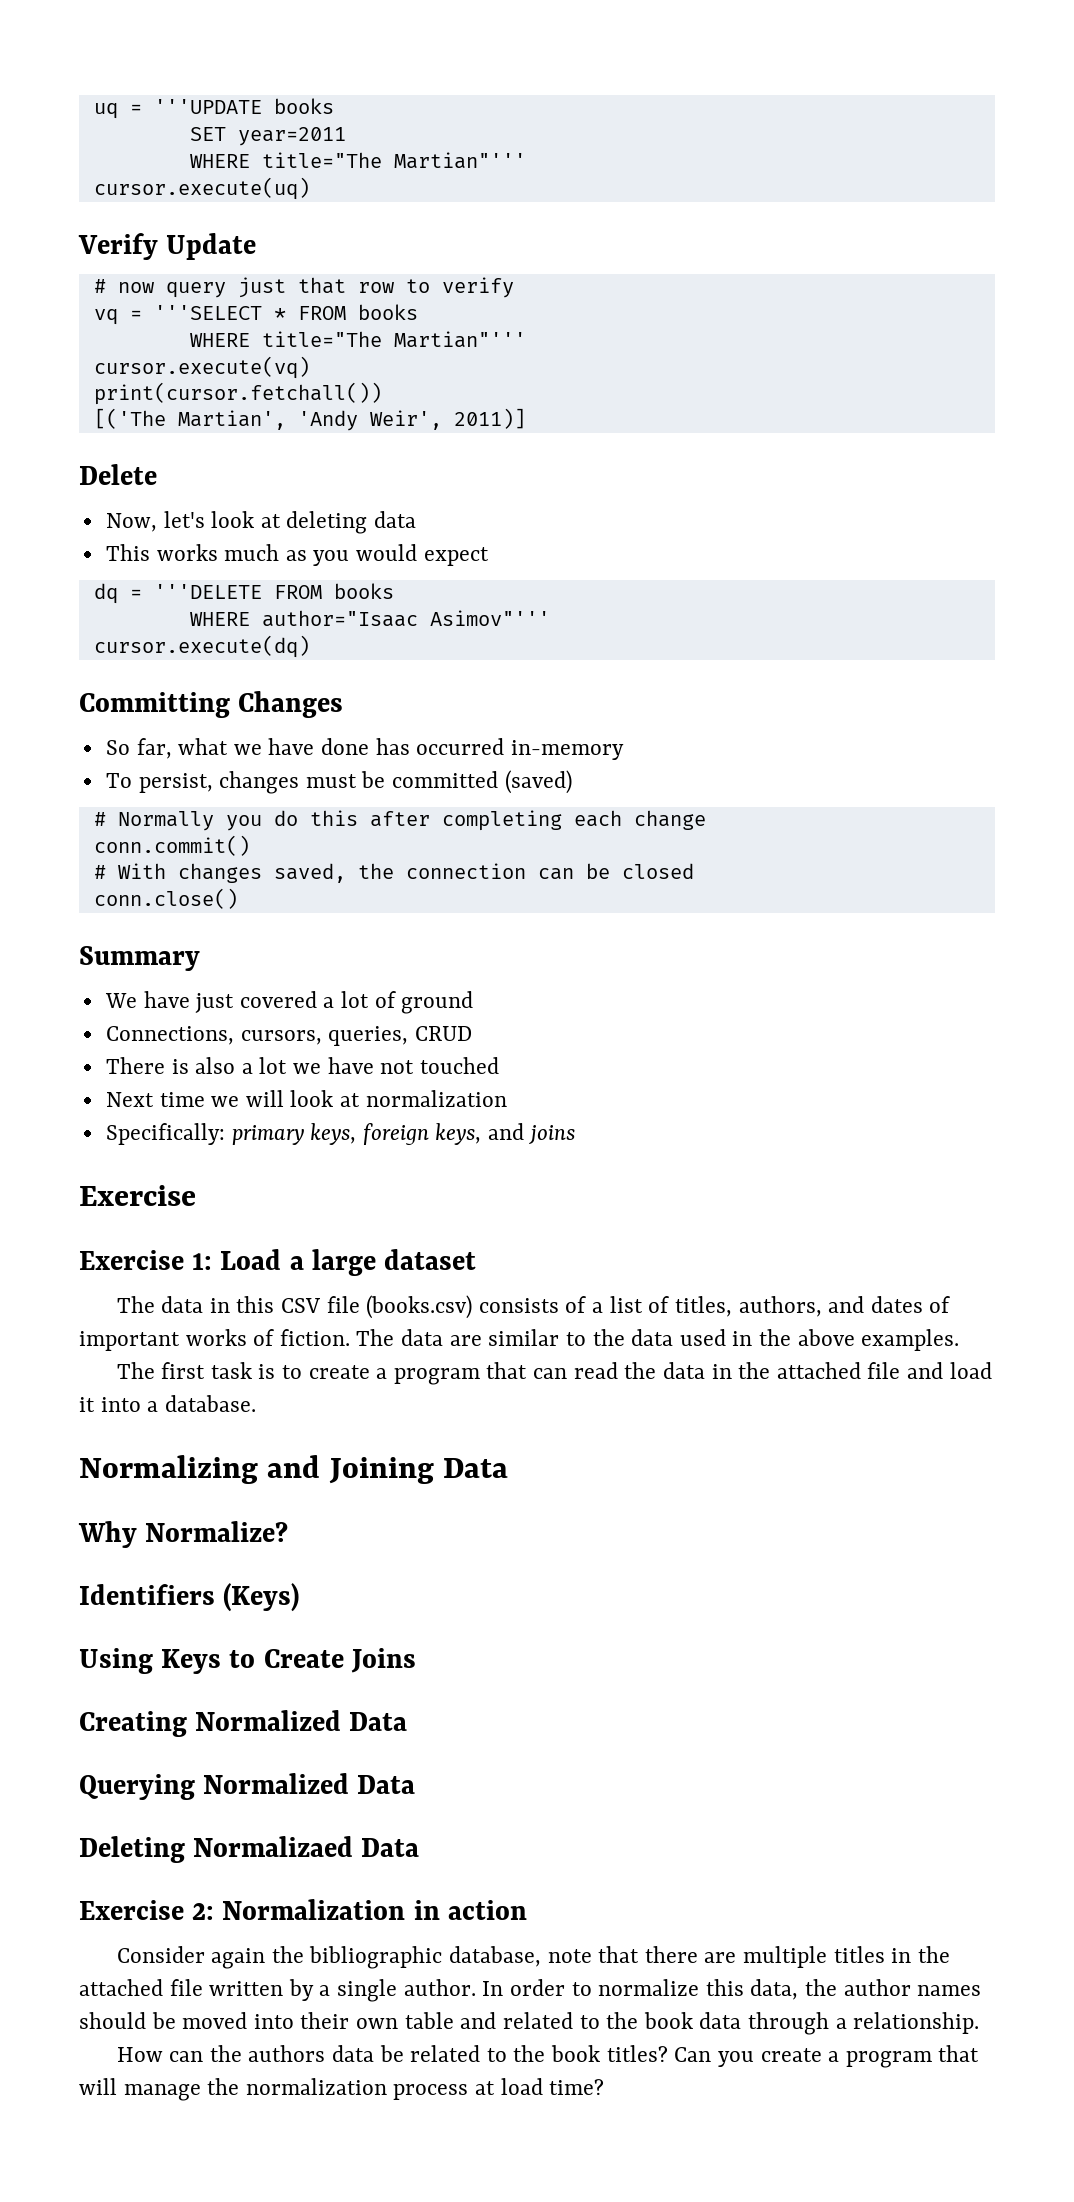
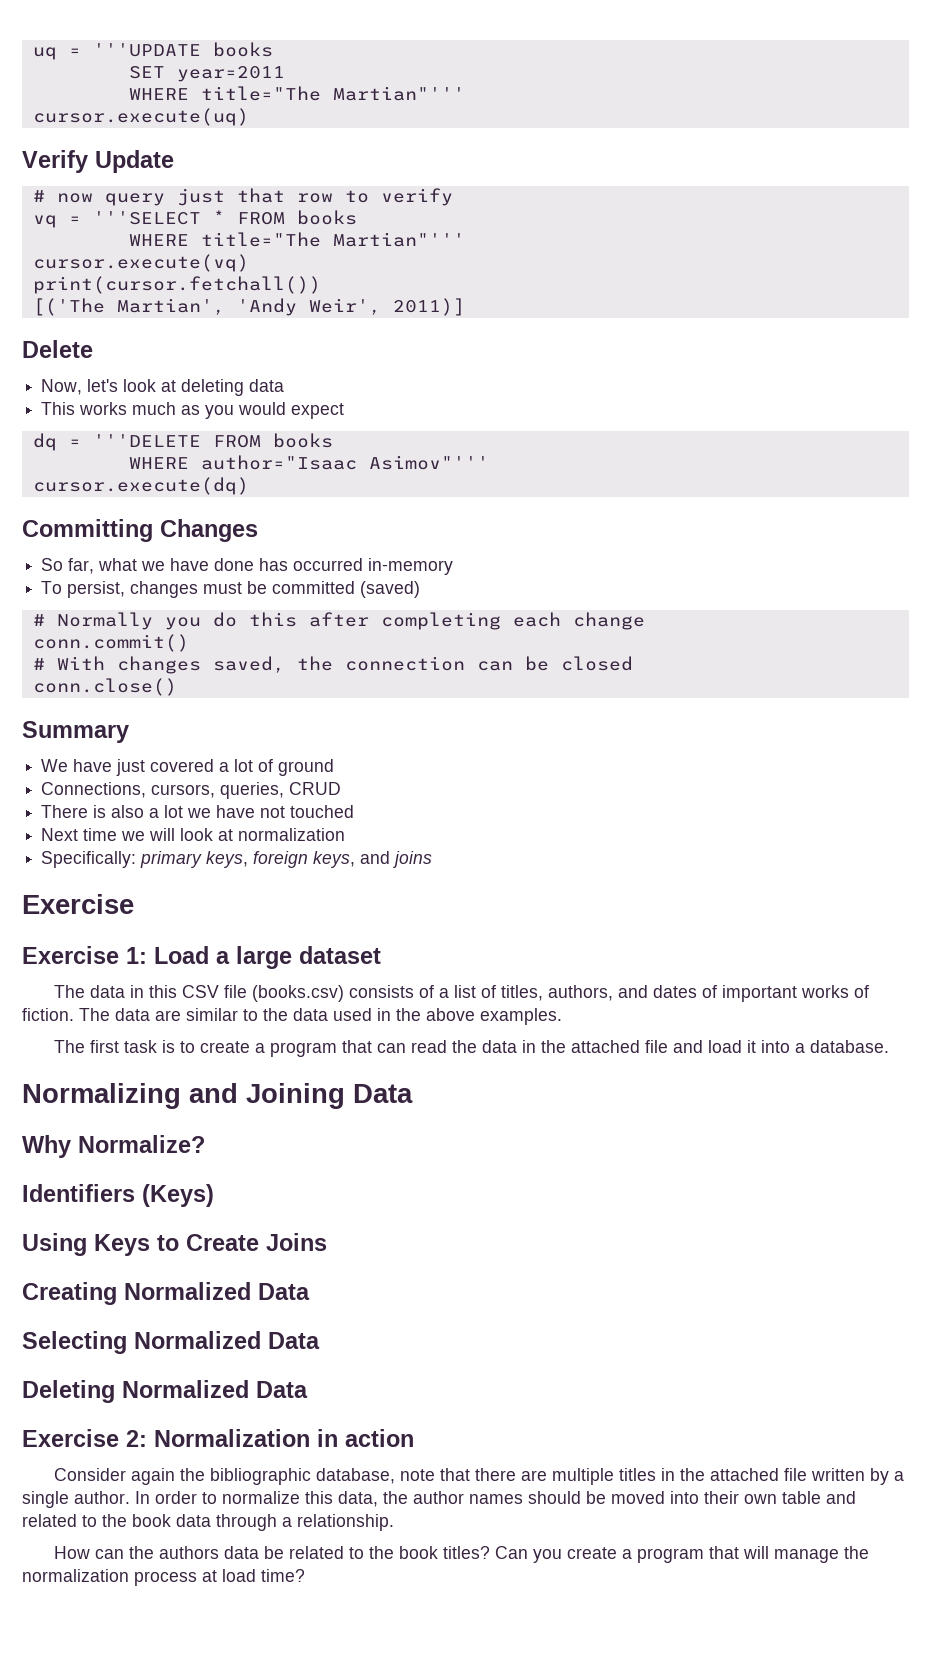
[79,1774,195,1800] Querying -> [22,1331,127,1354] Selecting
[193,1836,354,1857] Normalizaed -> [122,1380,249,1398] Normalized

